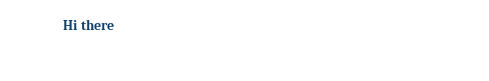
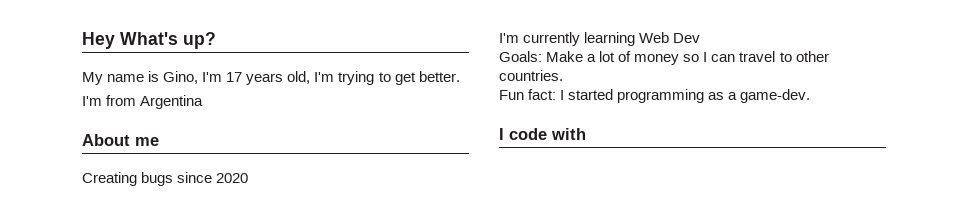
[63,19,114,30] Hi there -> [82,32,216,49] [82,71,460,85] [82,95,204,109] [82,134,159,146] [82,172,249,186] [499,32,701,46] [499,51,829,65] [499,70,563,81] [499,89,811,103] [499,128,586,140] Hey What's up? // My name is Gino, I'm 17 years old, I'm trying to get better. // I'm from Argentina // About me // Creating bugs since 2020 // I'm currently learning Web Dev // Goals: Make a lot of money so I can travel to other countries. // Fun fact: I started programming as a game-dev. // I code with

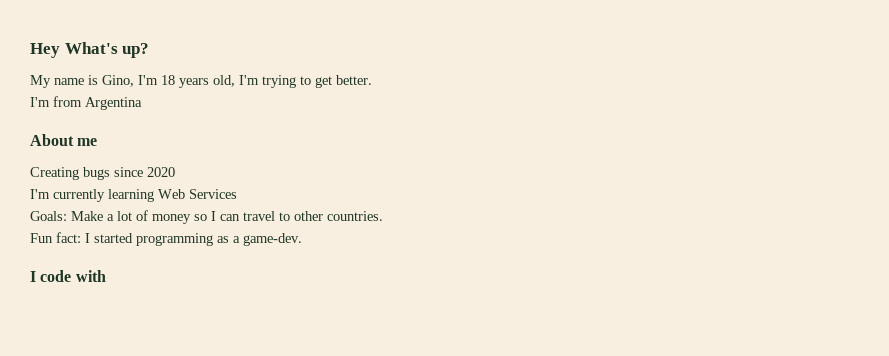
[226,72,243,82] 17 -> [161,75,175,85] 18
[673,33,701,43] Dev -> [189,189,237,199] Services

